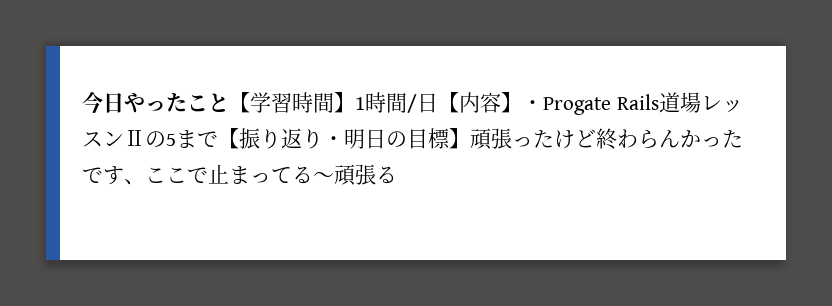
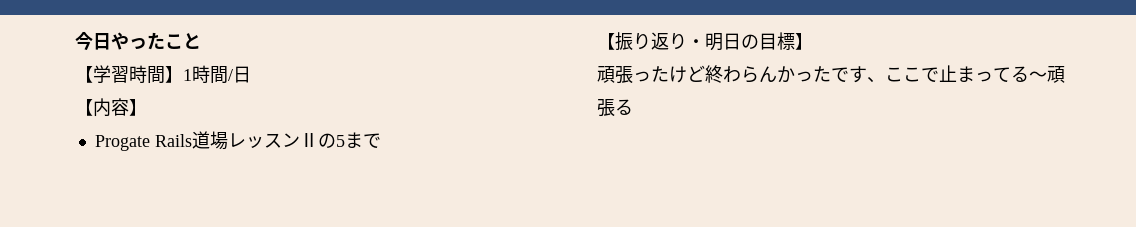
(229, 102) none -> (201, 41) //
(438, 103) none -> (251, 74) //
[522,100,543,110] ・ -> (147, 107) //
(218, 139) none -> (381, 140) //
(470, 138) none -> (813, 41) //

